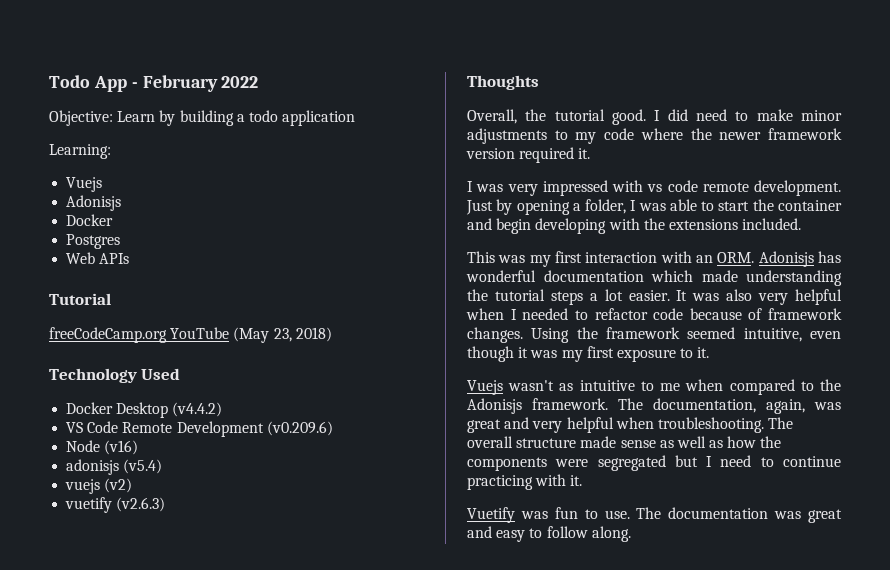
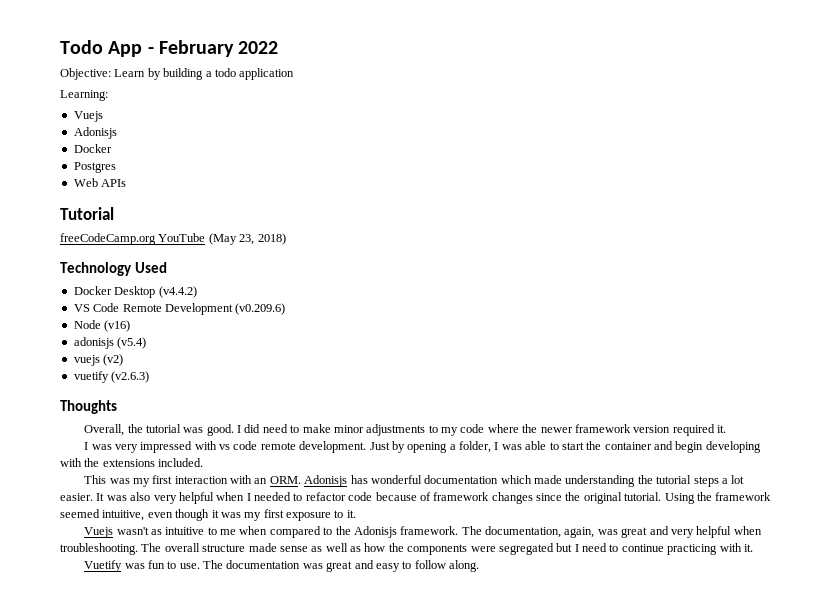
(605, 115) none -> [183,427,204,433] was
[467,327,523,343] changes. -> [491,492,662,504] changes since the original tutorial.

